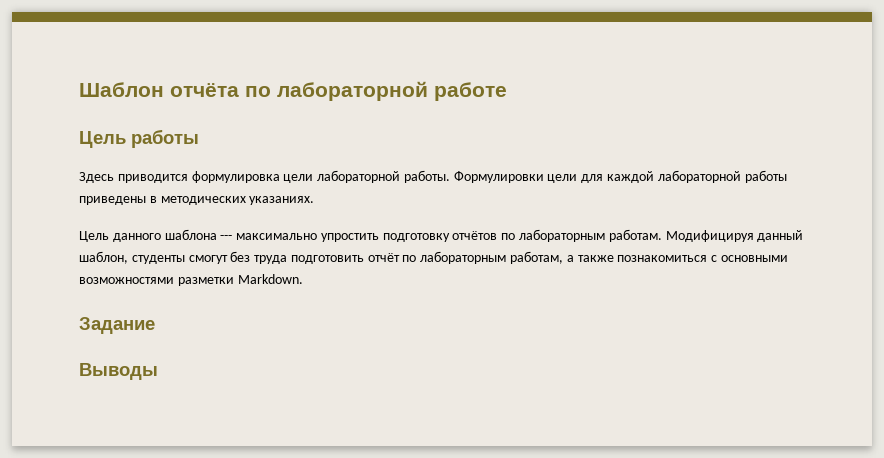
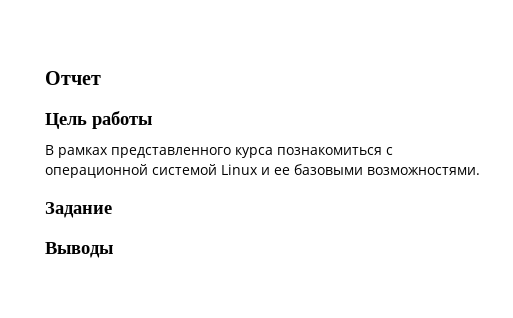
[79,81,507,101] [79,129,199,148] [79,170,787,183] [79,196,315,205] [79,229,804,242] [79,251,788,264] [79,274,303,286] Шаблон отчёта по лабораторной работе // Цель работы // Здесь приводится формулировка цели лабораторной работы. Формулировки цели для каждой лабораторной работы приведены в методических указаниях. // Цель данного шаблона --- максимально упростить подготовку отчётов по лабораторным работам. Модифицируя данный шаблон, студенты смогут без труда подготовить отчёт по лабораторным работам, а также познакомиться с основными возможностями разметки Markdown. -> [45,71,101,85] [45,111,152,129] [45,145,393,158] [45,164,480,178] Отчет // Цель работы // В рамках представленного курса познакомиться с операционной системой Linux и ее базовыми возможностями.

